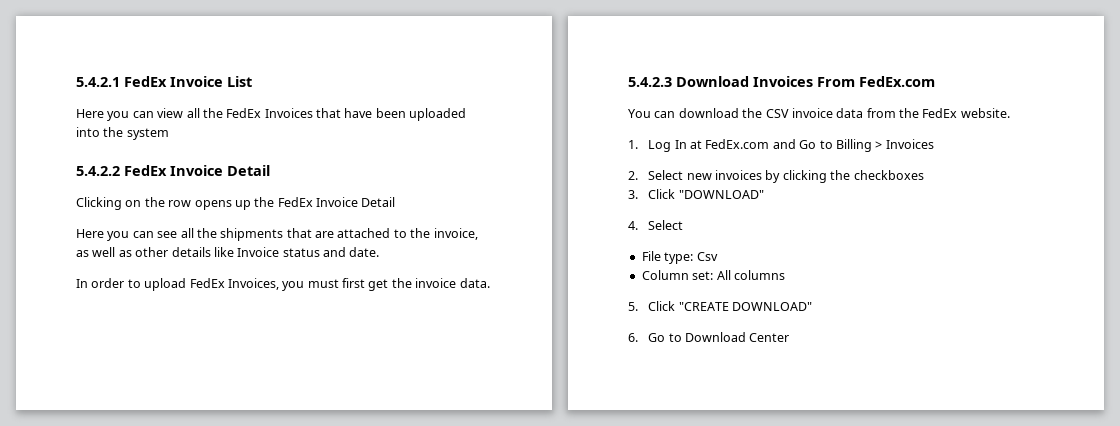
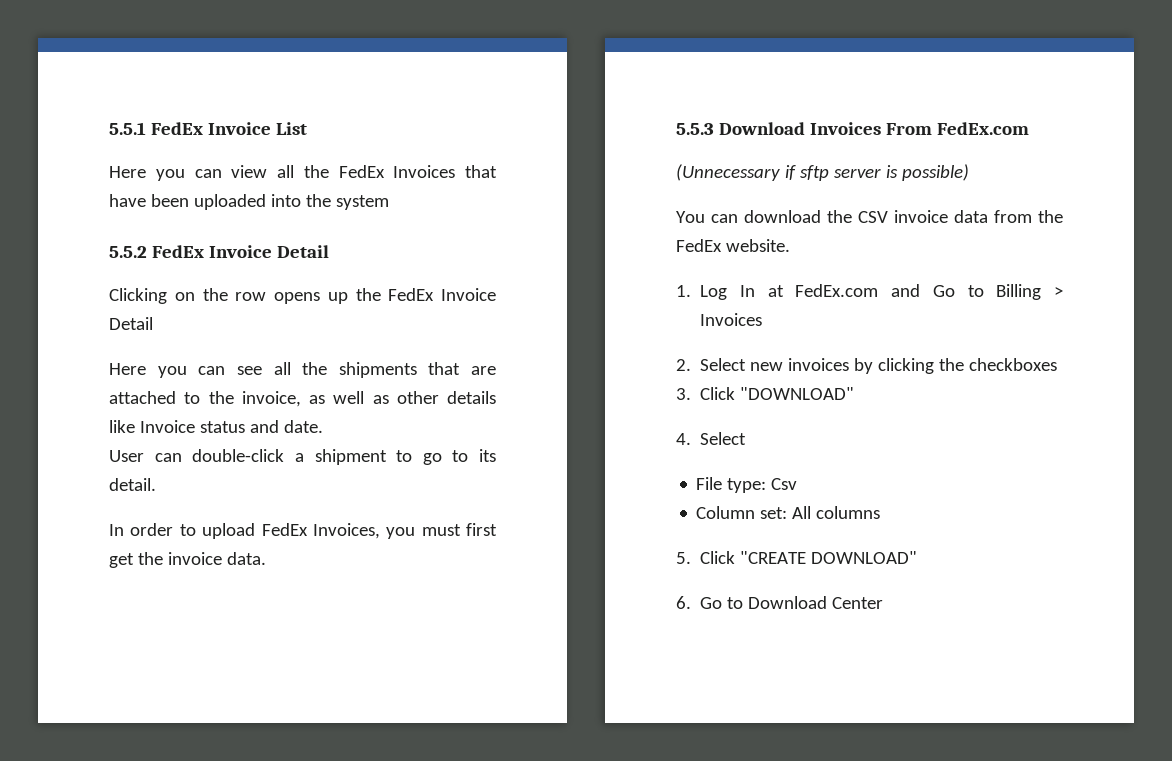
[76,77,120,87] 5.4.2.1 -> [109,122,146,135] 5.5.1
[76,166,120,176] 5.4.2.2 -> [109,246,147,258] 5.5.2
(380, 252) none -> [109,449,496,465] [109,478,156,491] // User can double-click a shipment to go to its detail.
[628,77,672,87] 5.4.2.3 -> [676,123,714,135] 5.5.3
(935, 81) none -> [676,164,969,181] // (Unnecessary if sftp server is possible)

